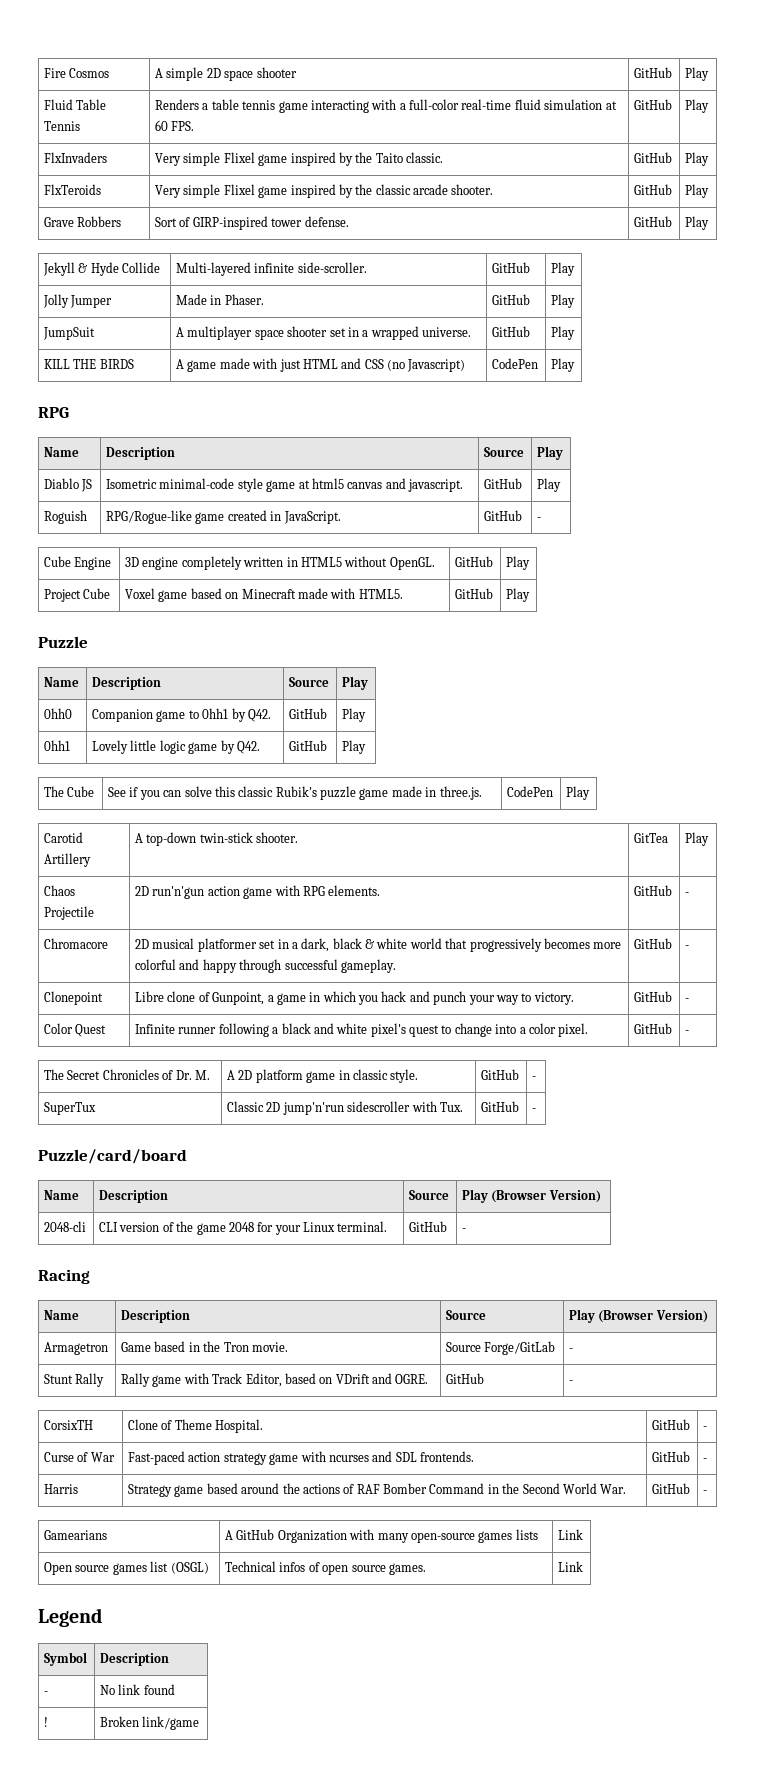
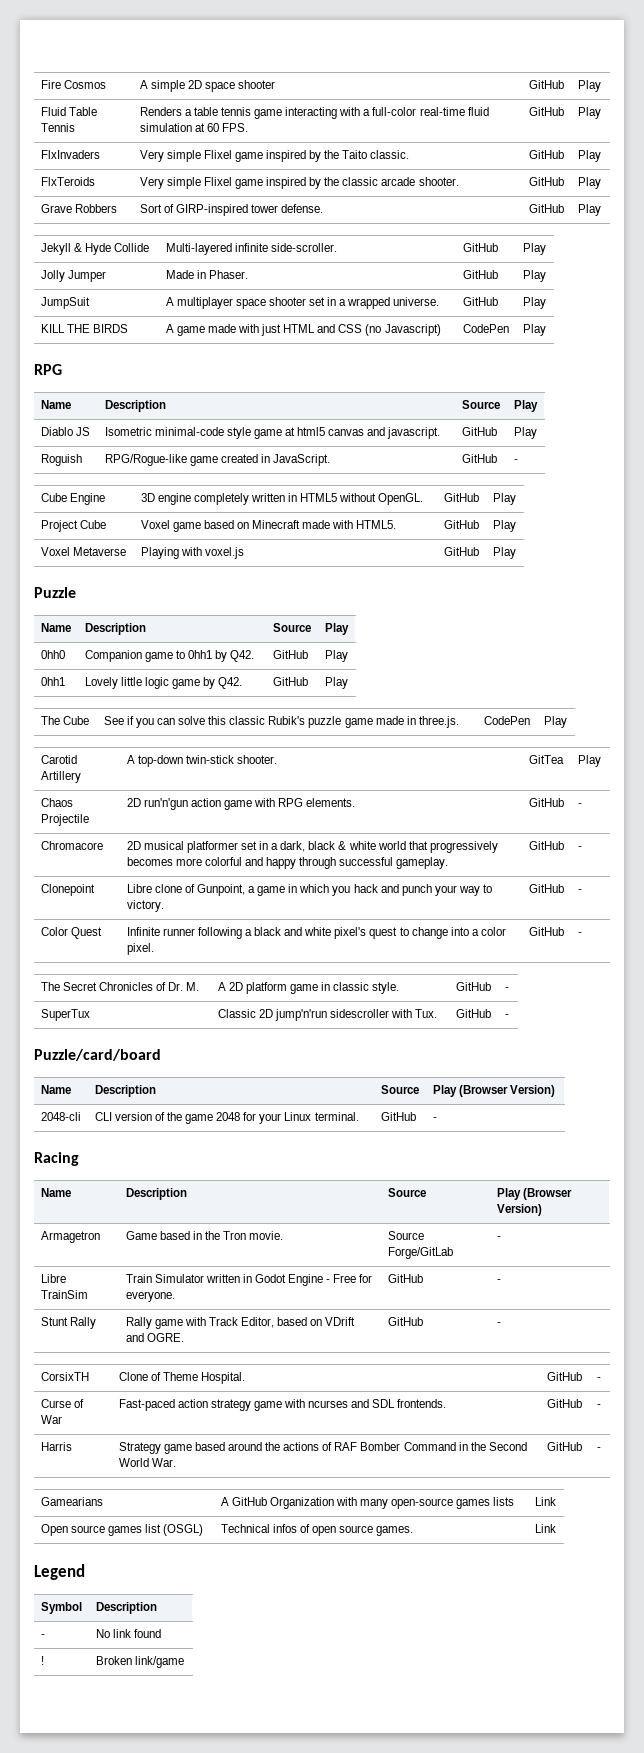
(531, 595) none -> [40,547,126,556] [140,547,244,559] [443,547,479,556] [492,547,516,559] // Voxel Metaverse | Playing with voxel.js | GitHub | Play
(574, 1350) none -> [40,1274,66,1283] [40,1290,88,1299] [125,1274,373,1286] [125,1291,175,1302] [387,1274,423,1283] [496,1279,501,1283] // Libre TrainSim | Train Simulator written in Godot Engine - Free for everyone. | GitHub | -

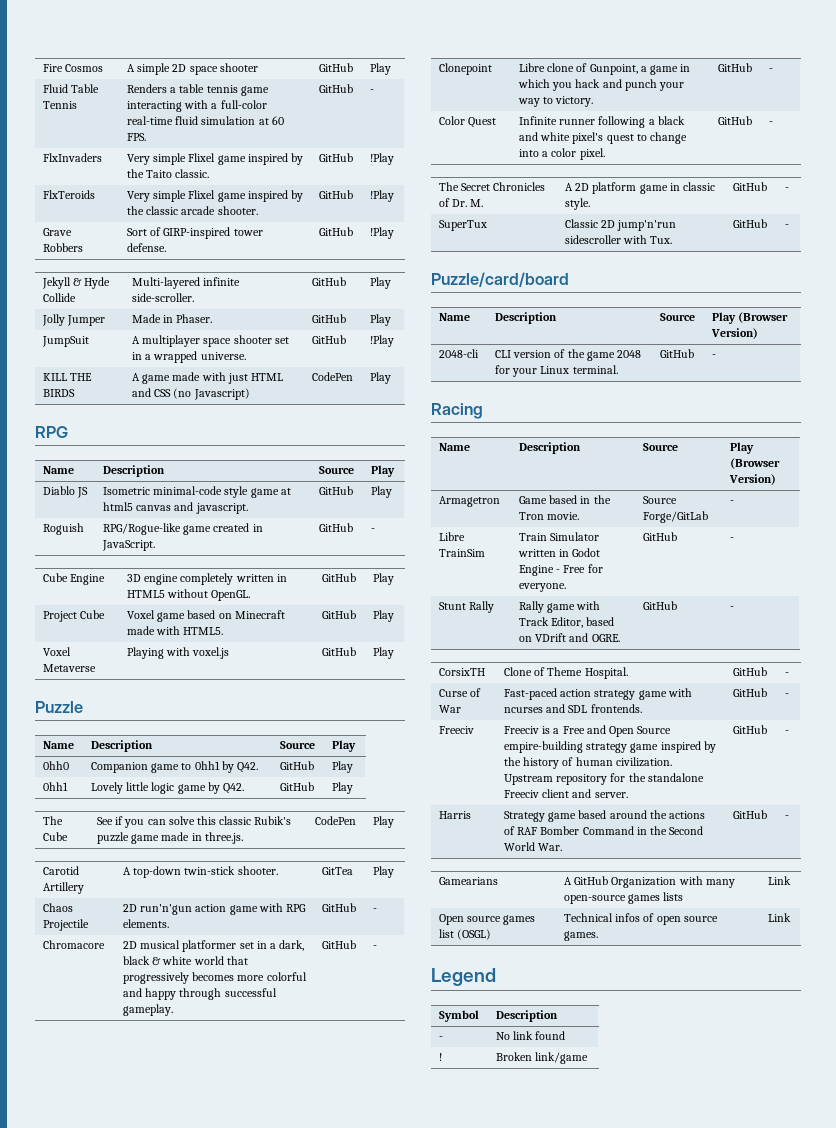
[577,107,601,119] Play -> [370,89,375,93] -
[577,150,601,162] Play -> [370,153,395,165] !Play
[577,177,601,189] Play -> [370,190,395,202] !Play
[577,204,601,216] Play -> [370,227,395,239] !Play
[522,297,546,309] Play -> [370,335,395,347] !Play
(601, 1406) none -> [439,726,475,734] [504,725,671,737] [504,741,716,753] [504,757,672,769] [504,773,704,785] [504,789,628,798] [733,725,768,734] [785,730,790,734] // Freeciv | Freeciv is a Free and Open Source empire-building strategy game inspired by the history of human civilization. Upstream repository for the standalone Freeciv client and server. | GitHub | -

